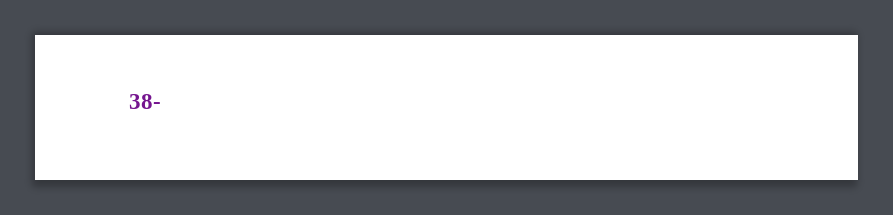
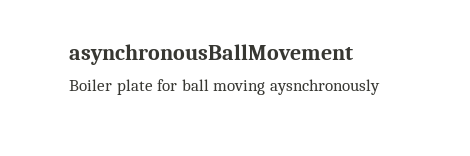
[129,94,161,109] 38- -> [69,44,353,65] [69,79,380,95] asynchronousBallMovement // Boiler plate for ball moving aysnchronously

